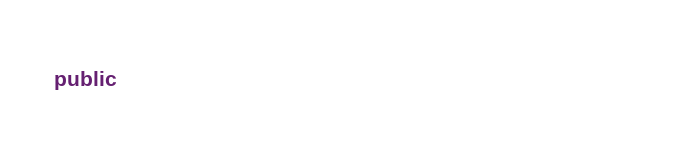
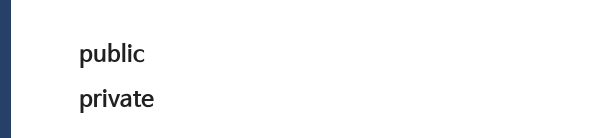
(117, 80) none -> [79,89,154,113] // private

